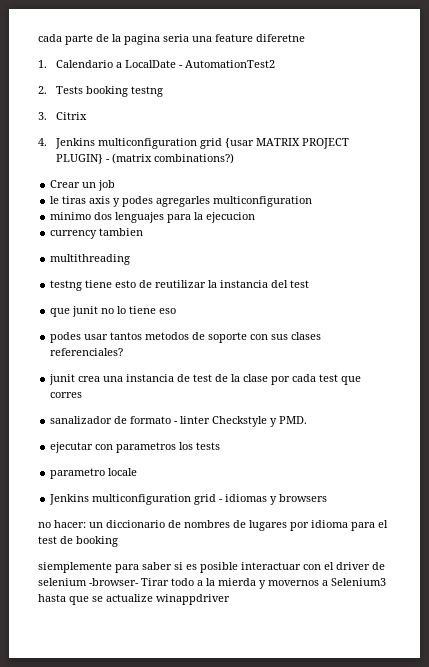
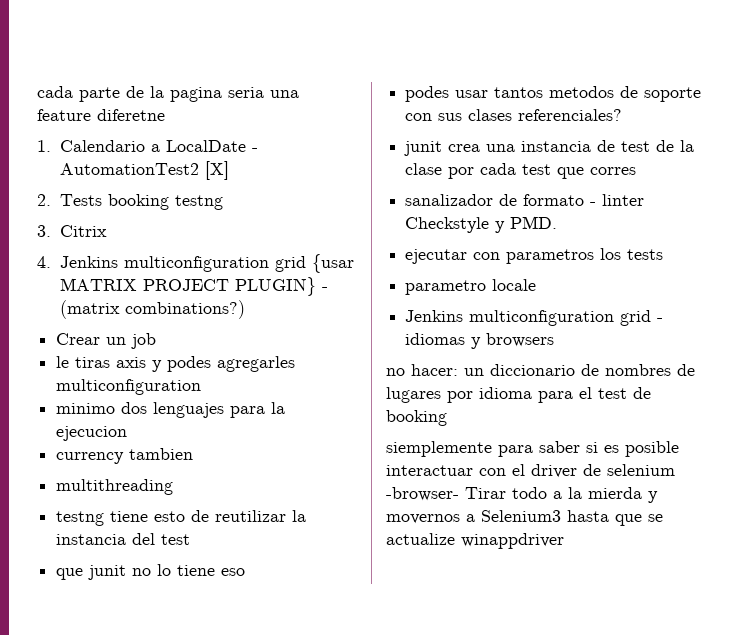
(275, 64) none -> [204,161,229,180] [X]

